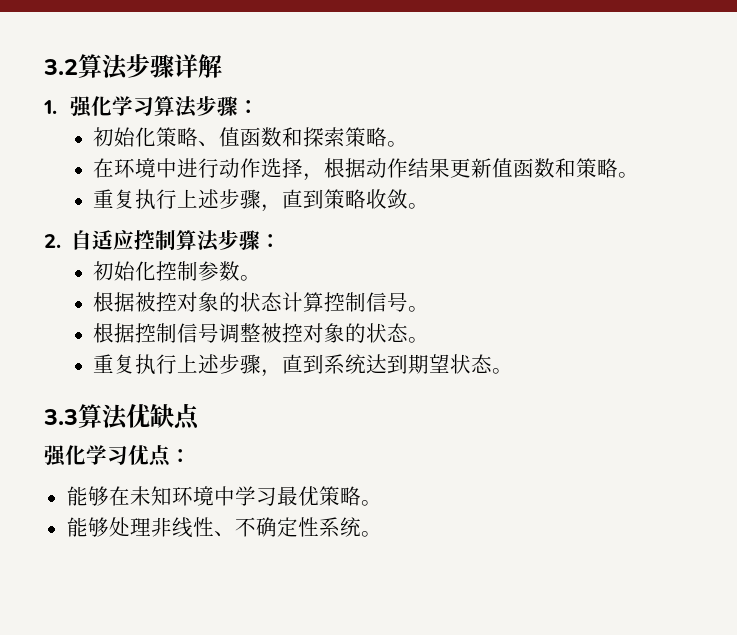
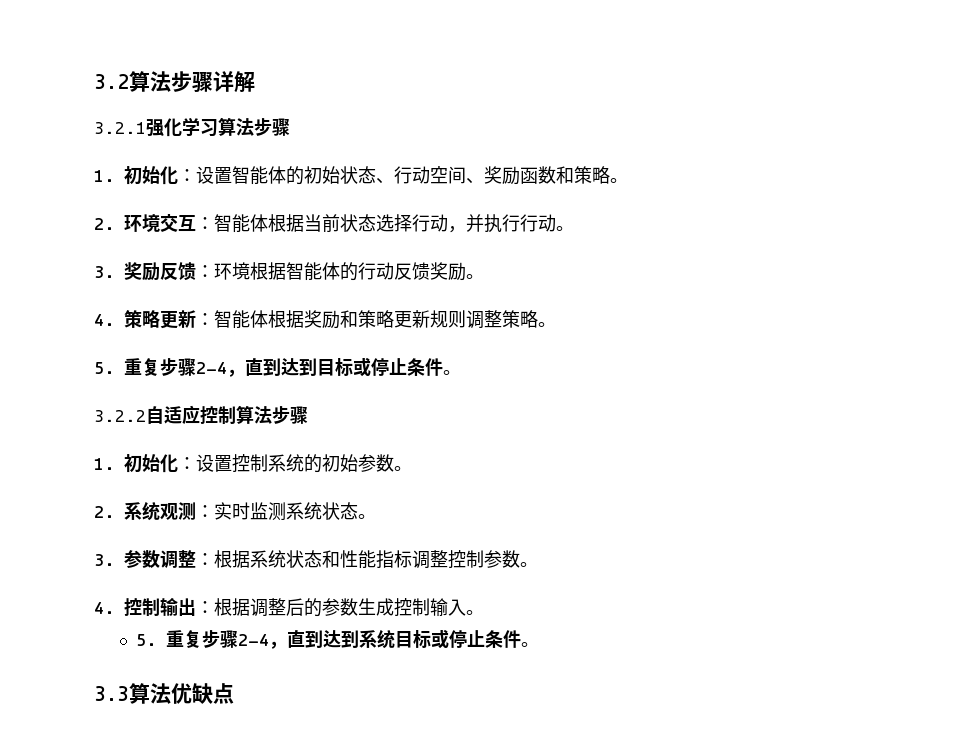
[43,100,57,114] 1. -> [94,122,146,134] 3.2.1
[238,100,260,114] [93,127,409,147] [93,158,640,181] [93,189,430,212] [44,234,61,248] ： // 初始化策略、值函数和探索策略。 // 在环境中进行动作选择，根据动作结果更新值函数和策略。 // 重复执行上述步骤，直到策略收敛。 // 2. -> [94,166,628,185] [94,214,574,233] [94,262,484,281] [94,310,556,329] [94,357,461,377] [94,410,146,422] // 1.初始化：设置智能体的初始状态、行动空间、奖励函数和策略。 // 2.环境交互：智能体根据当前状态选择行动，并执行行动。 // 3.奖励反馈：环境根据智能体的行动反馈奖励。 // 4.策略更新：智能体根据奖励和策略更新规则调整策略。 // 5.重复步骤2-4，直到达到目标或停止条件。 // 3.2.2
[260,234,282,248] [93,261,262,281] [93,292,430,312] [93,323,430,343] [93,354,514,377] [43,403,200,430] [44,445,191,467] [66,486,382,506] [66,517,382,538] ： // 初始化控制参数。 // 根据被控对象的状态计算控制信号。 // 根据控制信号调整被控对象的状态。 // 重复执行上述步骤，直到系统达到期望状态。 // 3.3算法优缺点 // 强化学习优点： // 能够在未知环境中学习最优策略。 // 能够处理非线性、不确定性系统。 -> [94,454,412,473] [94,501,376,521] [94,550,538,569] [94,597,484,617] [135,629,539,649] [94,683,234,704] // 1.初始化：设置控制系统的初始参数。 // 2.系统观测：实时监测系统状态。 // 3.参数调整：根据系统状态和性能指标调整控制参数。 // 4.控制输出：根据调整后的参数生成控制输入。 // 5.重复步骤2-4，直到达到系统目标或停止条件。 // 3.3算法优缺点

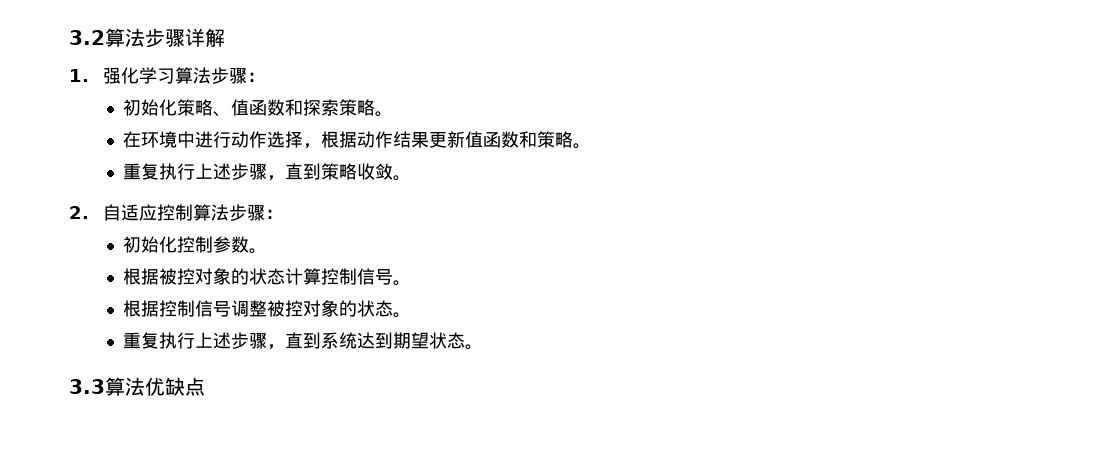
[94,122,146,134] 3.2.1 -> [69,69,89,82] 1.
[94,166,628,185] [94,214,574,233] [94,262,484,281] [94,310,556,329] [94,357,461,377] [94,410,146,422] // 1.初始化：设置智能体的初始状态、行动空间、奖励函数和策略。 // 2.环境交互：智能体根据当前状态选择行动，并执行行动。 // 3.奖励反馈：环境根据智能体的行动反馈奖励。 // 4.策略更新：智能体根据奖励和策略更新规则调整策略。 // 5.重复步骤2-4，直到达到目标或停止条件。 // 3.2.2 -> [247,72,266,82] [123,99,394,117] [123,131,592,149] [123,163,412,181] [69,206,89,219] ： // 初始化策略、值函数和探索策略。 // 在环境中进行动作选择，根据动作结果更新值函数和策略。 // 重复执行上述步骤，直到策略收敛。 // 2.
[94,454,412,473] [94,501,376,521] [94,550,538,569] [94,597,484,617] [135,629,521,649] // 1.初始化：设置控制系统的初始参数。 // 2.系统观测：实时监测系统状态。 // 3.参数调整：根据系统状态和性能指标调整控制参数。 // 4.控制输出：根据调整后的参数生成控制输入。 // 5.重复步骤2-4，直到达到系统目标或停止条件 -> [265,209,284,219] [123,236,268,254] [123,268,412,286] [123,300,412,318] [123,332,466,350] ： // 初始化控制参数。 // 根据被控对象的状态计算控制信号。 // 根据控制信号调整被控对象的状态。 // 重复执行上述步骤，直到系统达到期望状态

